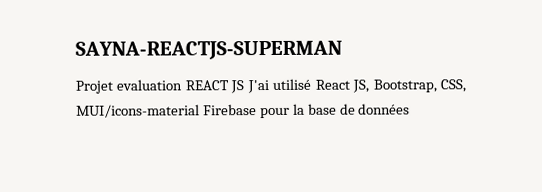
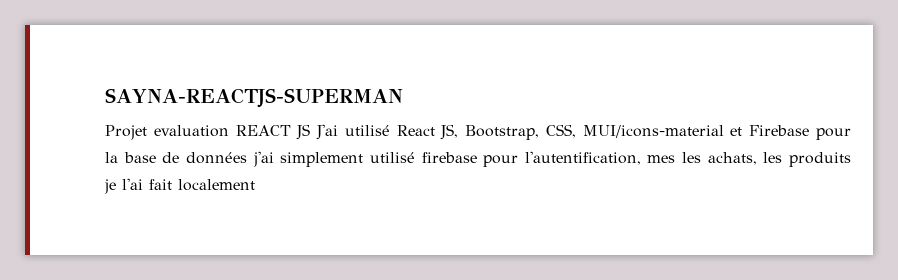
(200, 111) none -> [730,127,743,136] et
(411, 109) none -> [252,151,851,167] [104,178,255,194] j'ai simplement utilisé firebase pour l'autentification, mes les achats, les produits je l'ai fait localement

